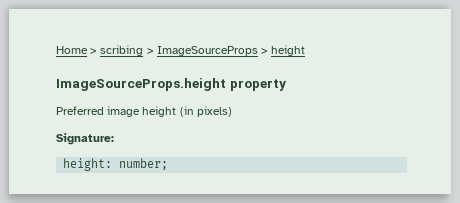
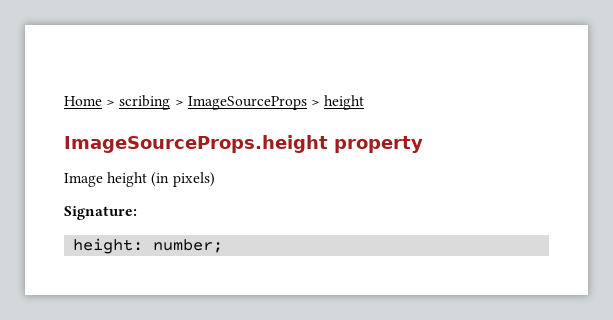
[56,106,141,117] Preferred image -> [64,173,103,187] Image

